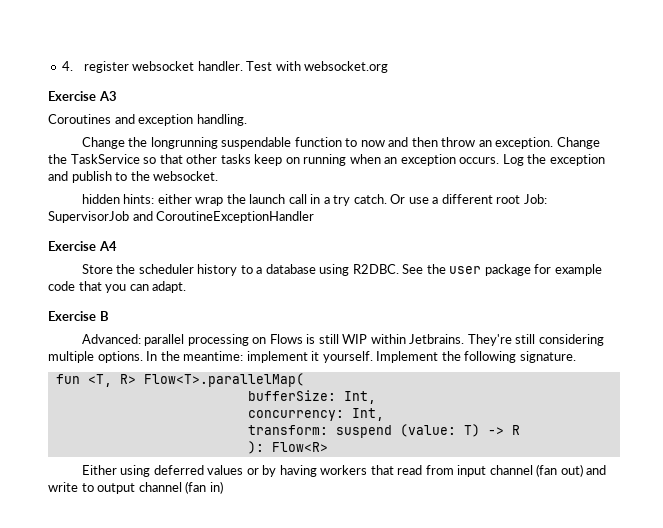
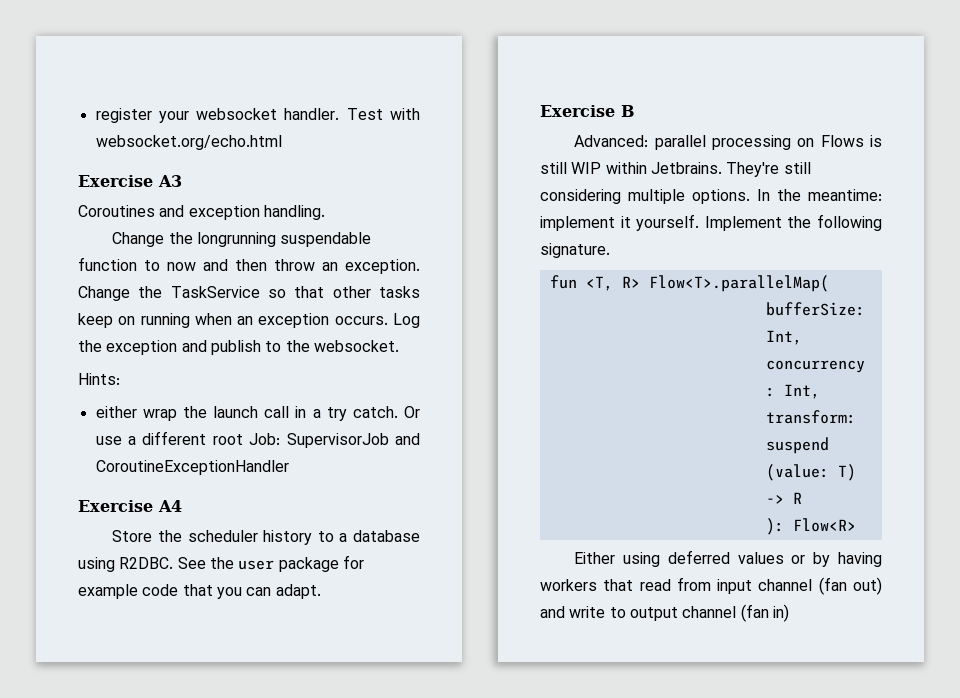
[62,61,129,73] 4. register -> [95,108,189,123] register your
[304,61,389,73] websocket.org -> [95,135,282,150] websocket.org/echo.html
[81,194,155,204] hidden hints: -> [78,373,120,385] Hints: //

